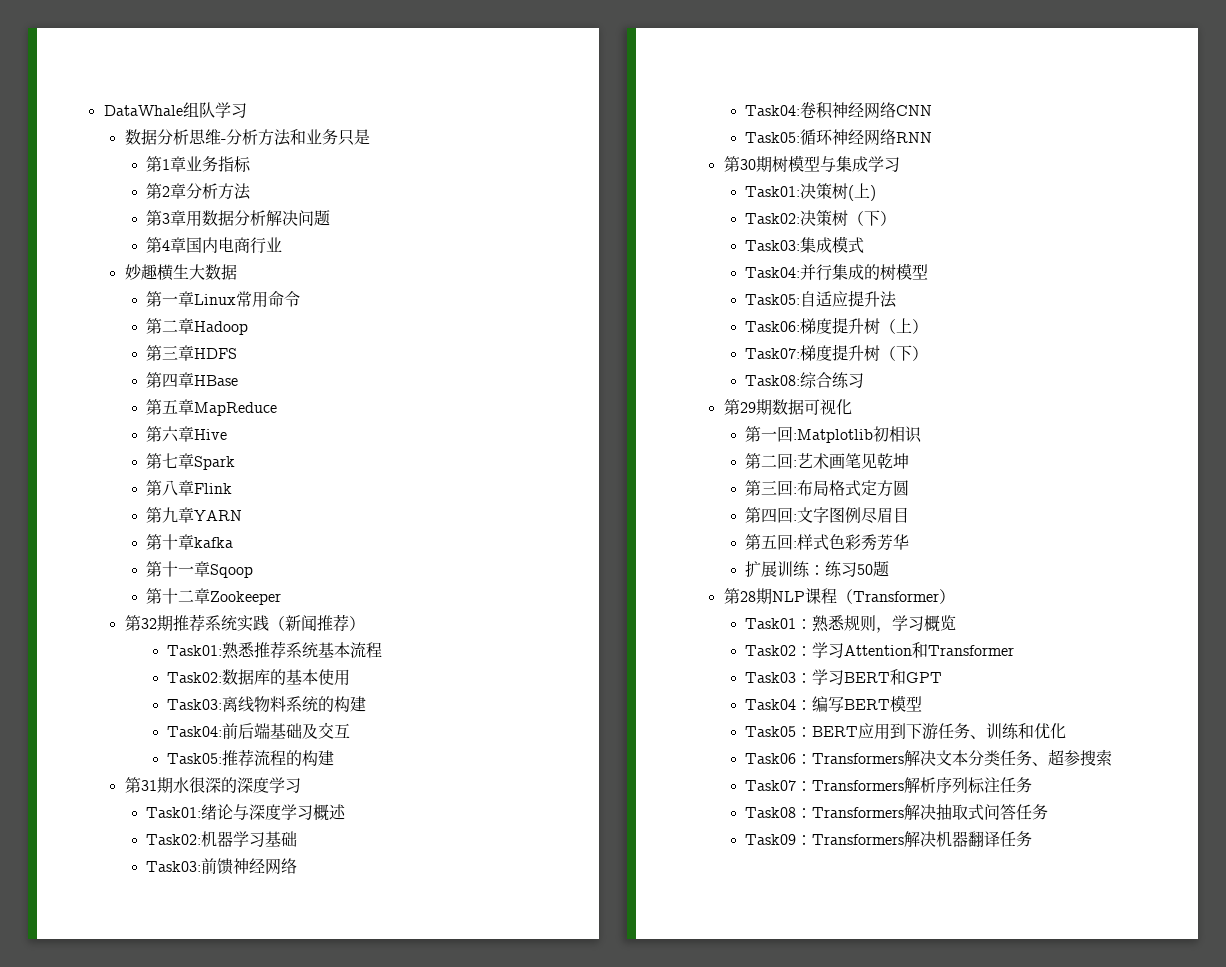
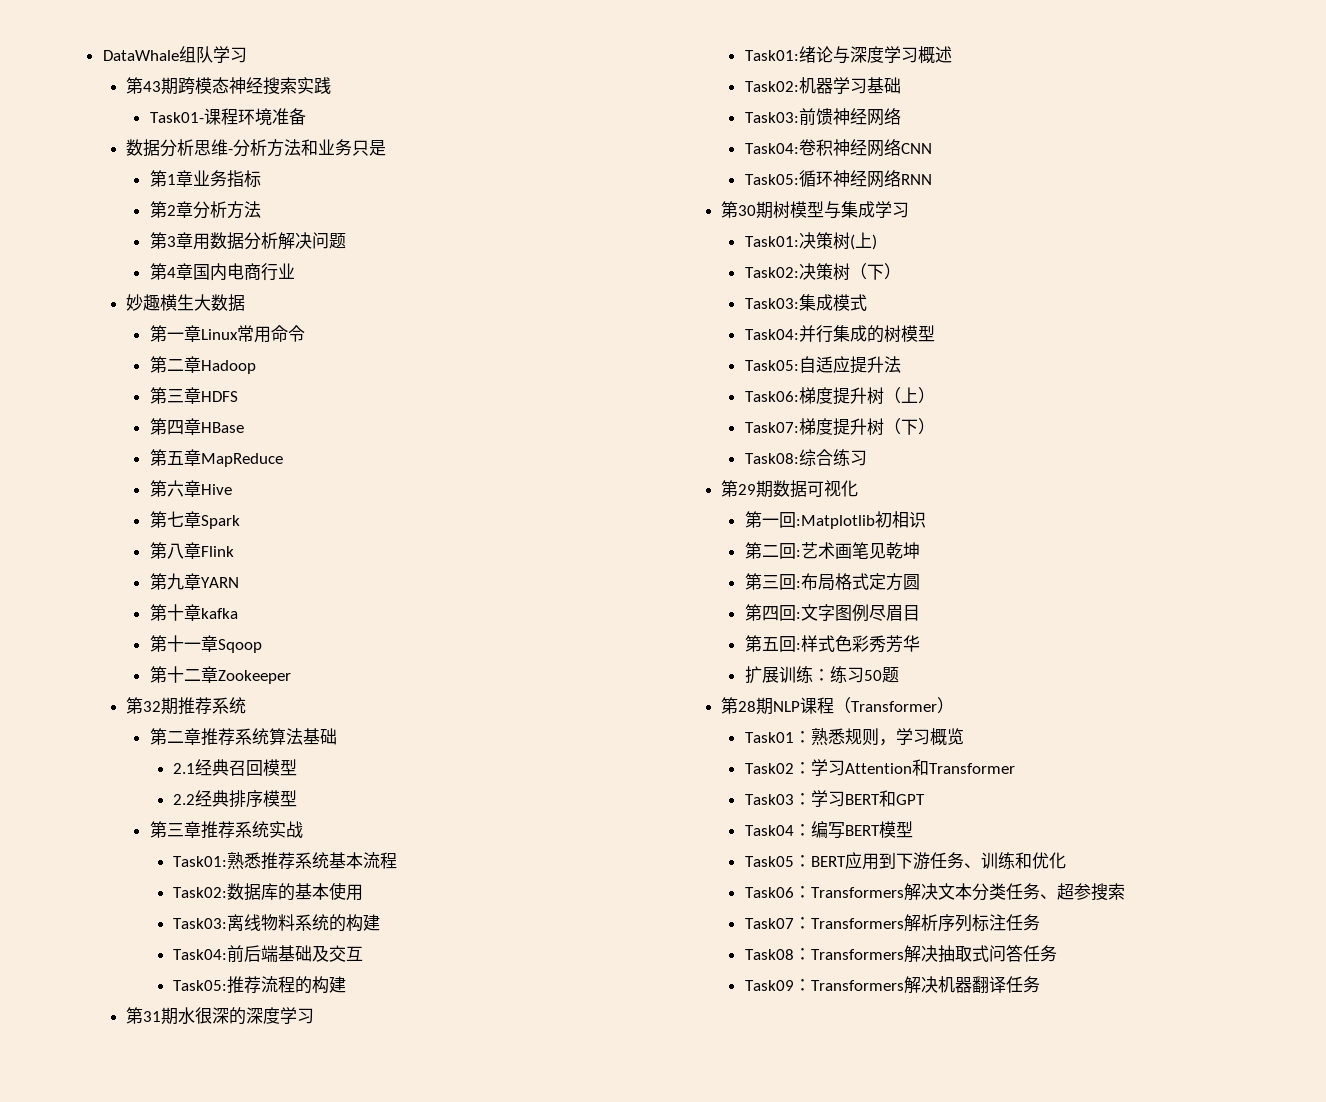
(247, 110) none -> [126,77,332,95] [149,108,306,126] // 第43期跨模态神经搜索实践 // Task01-课程环境准备
[236,614,365,632] 实践（新闻推荐） -> [149,728,337,746] [173,759,298,776] [173,790,298,808] [149,821,303,839] // 第二章推荐系统算法基础 // 2.1经典召回模型 // 2.2经典排序模型 // 第三章推荐系统实战

